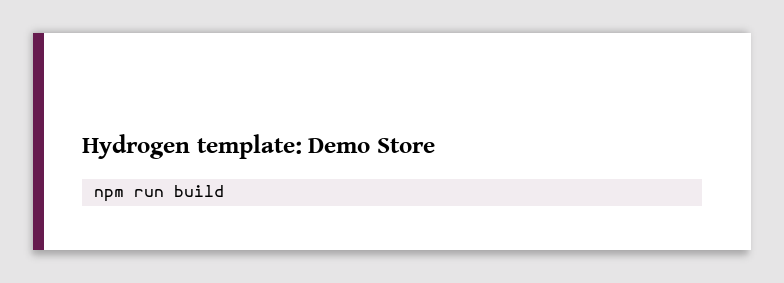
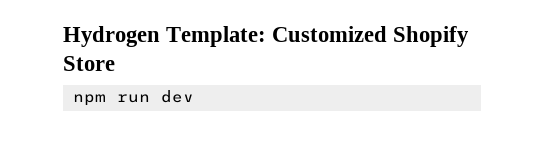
[196,134,371,159] template: Demo -> [166,26,470,47] Template: Customized Shopify
[173,185,224,197] build -> [160,90,194,103] dev

